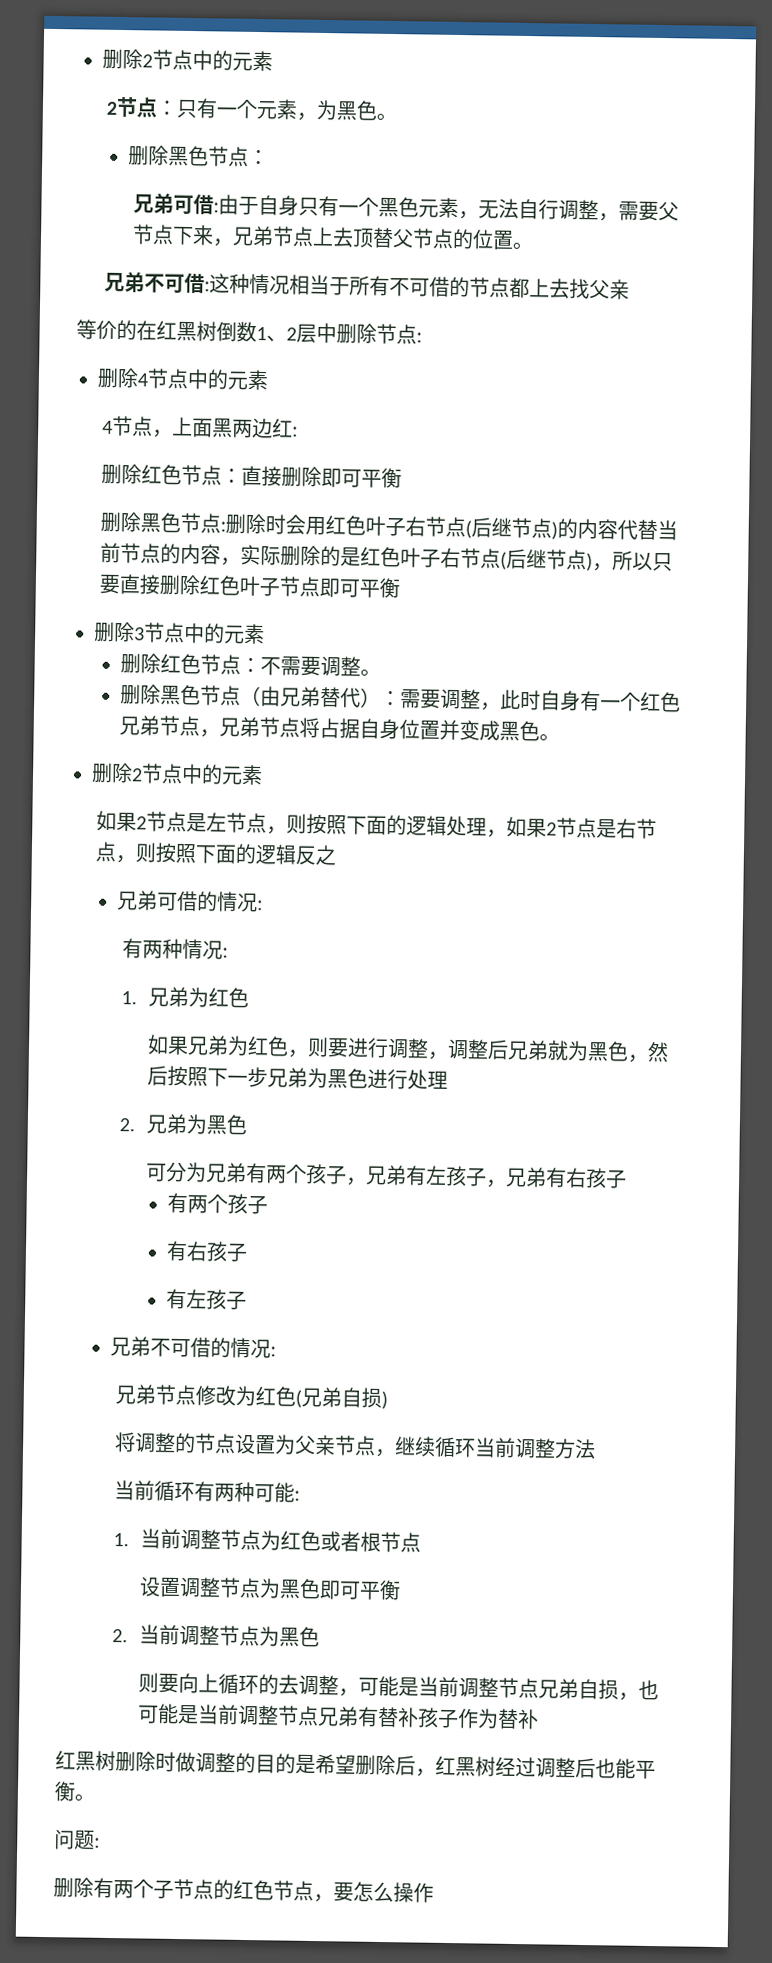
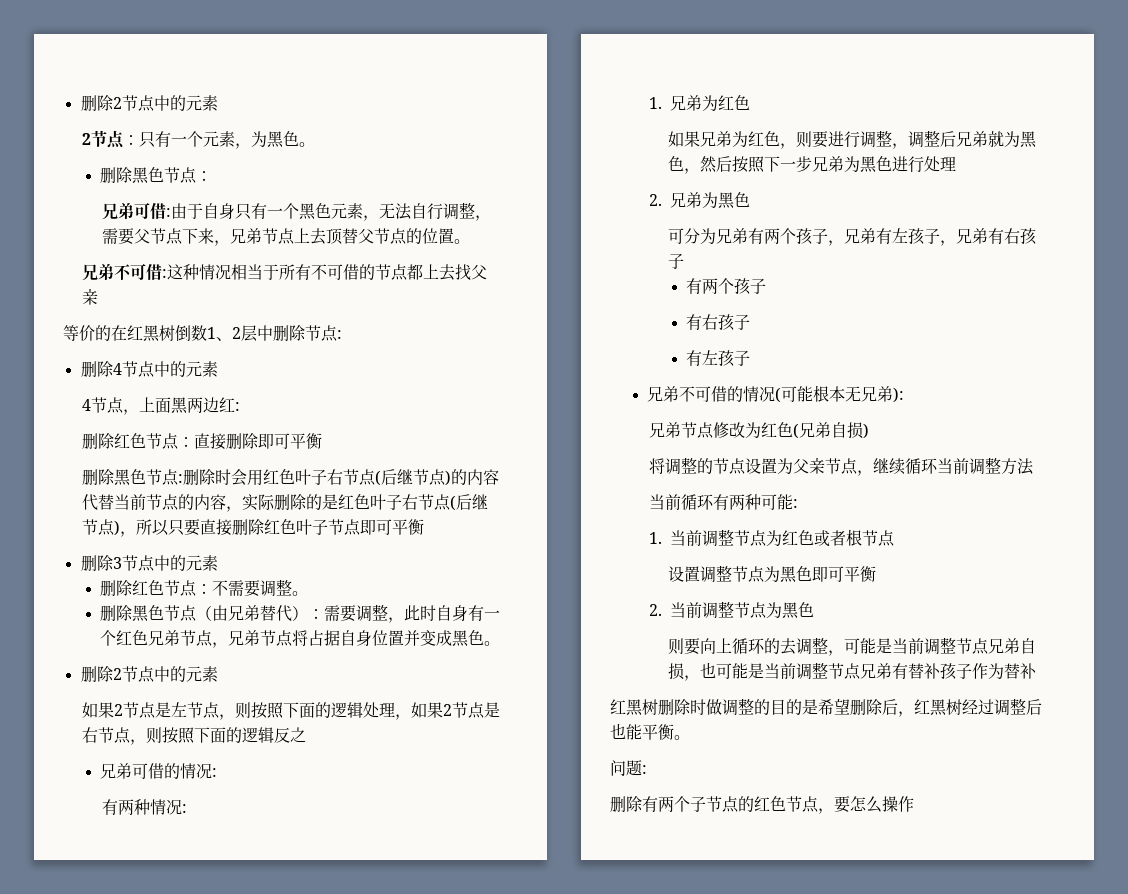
[270,1346,277,1357] : -> [775,385,905,403] (可能根本无兄弟):

